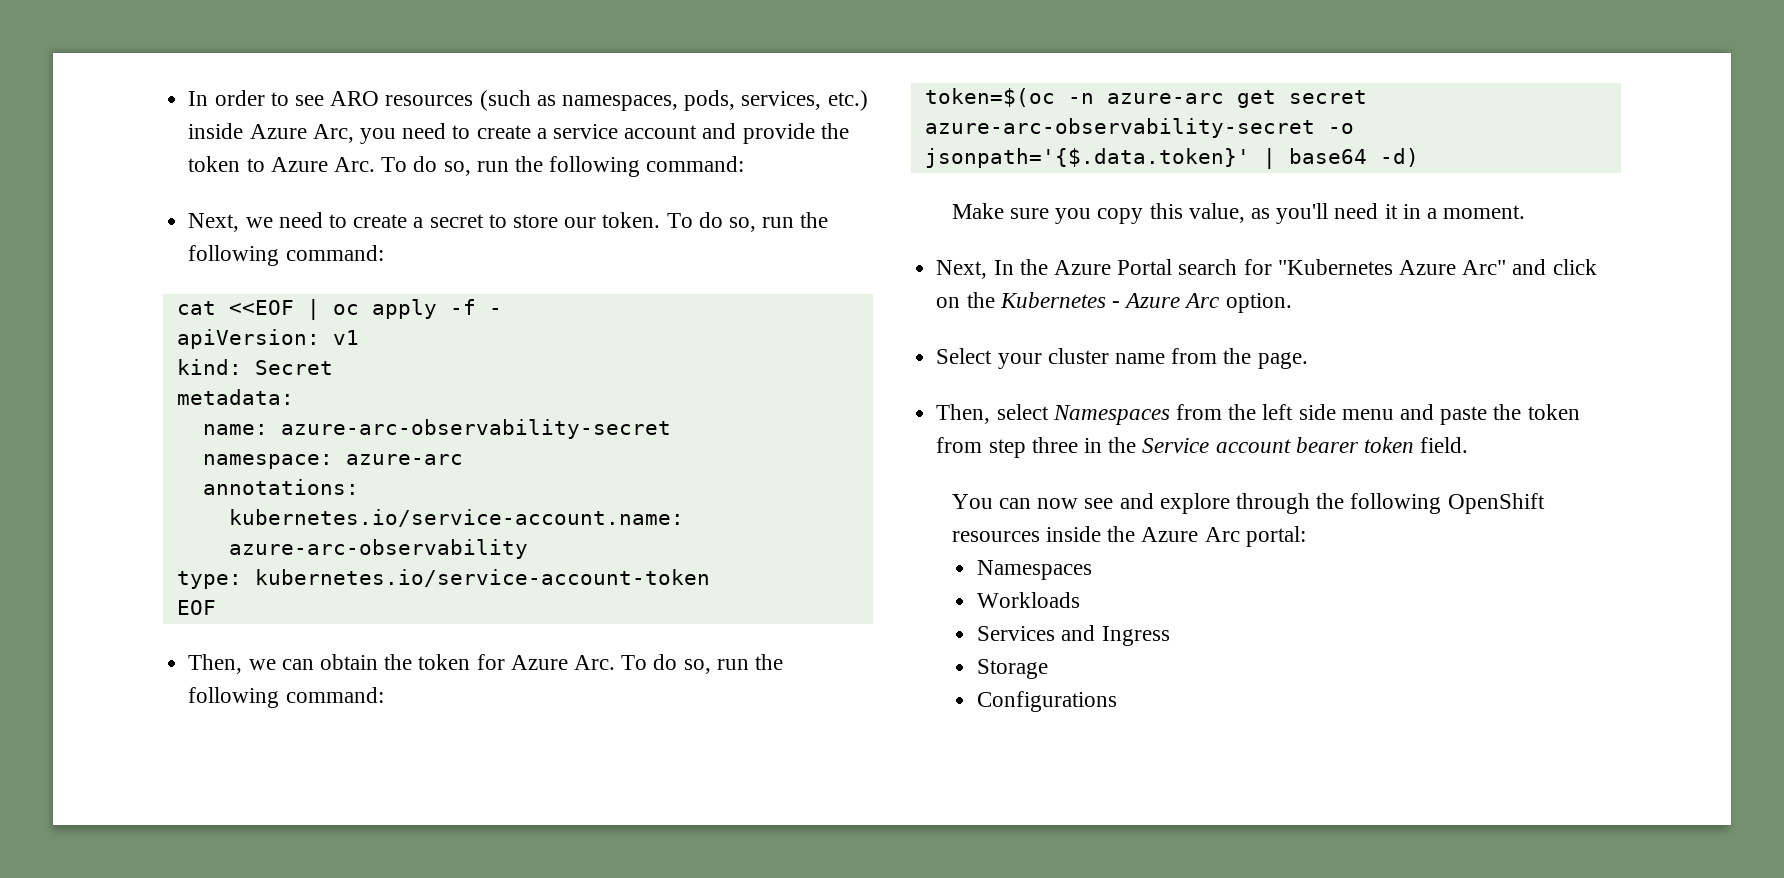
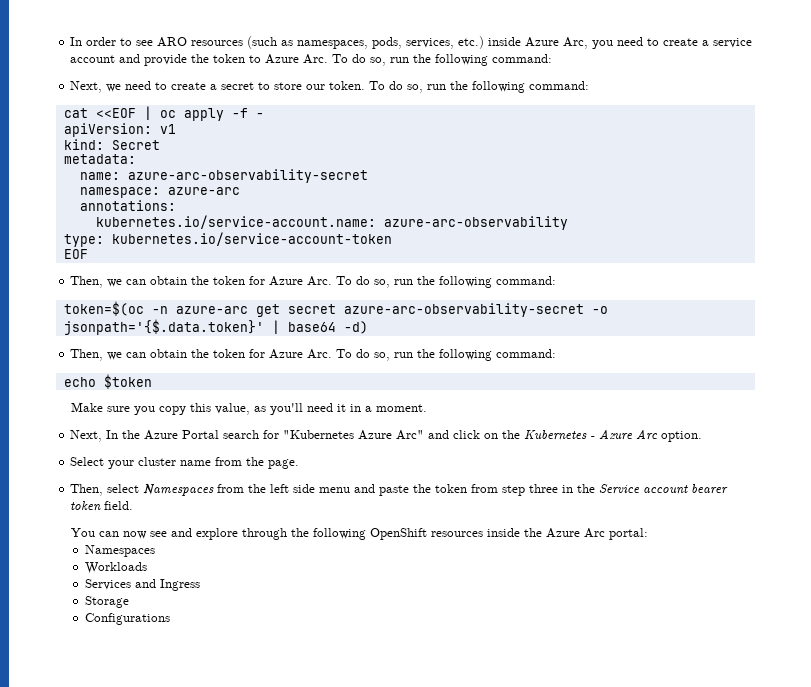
(1419, 157) none -> [70,349,557,361] [63,374,152,389] // Then, we can obtain the token for Azure Arc. To do so, run the following command: // echo $token

